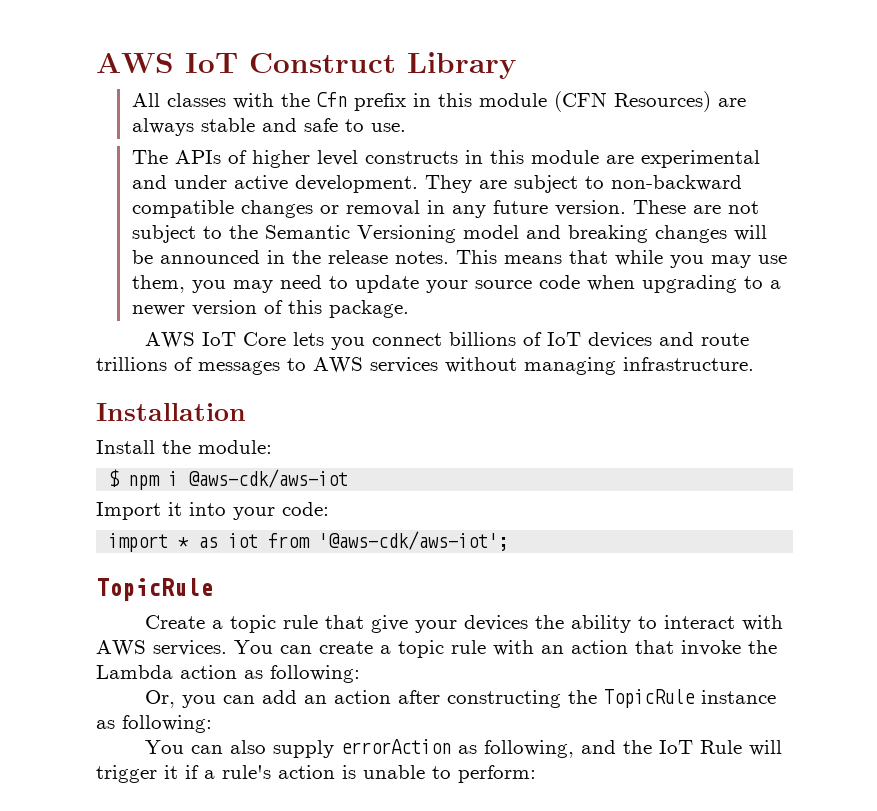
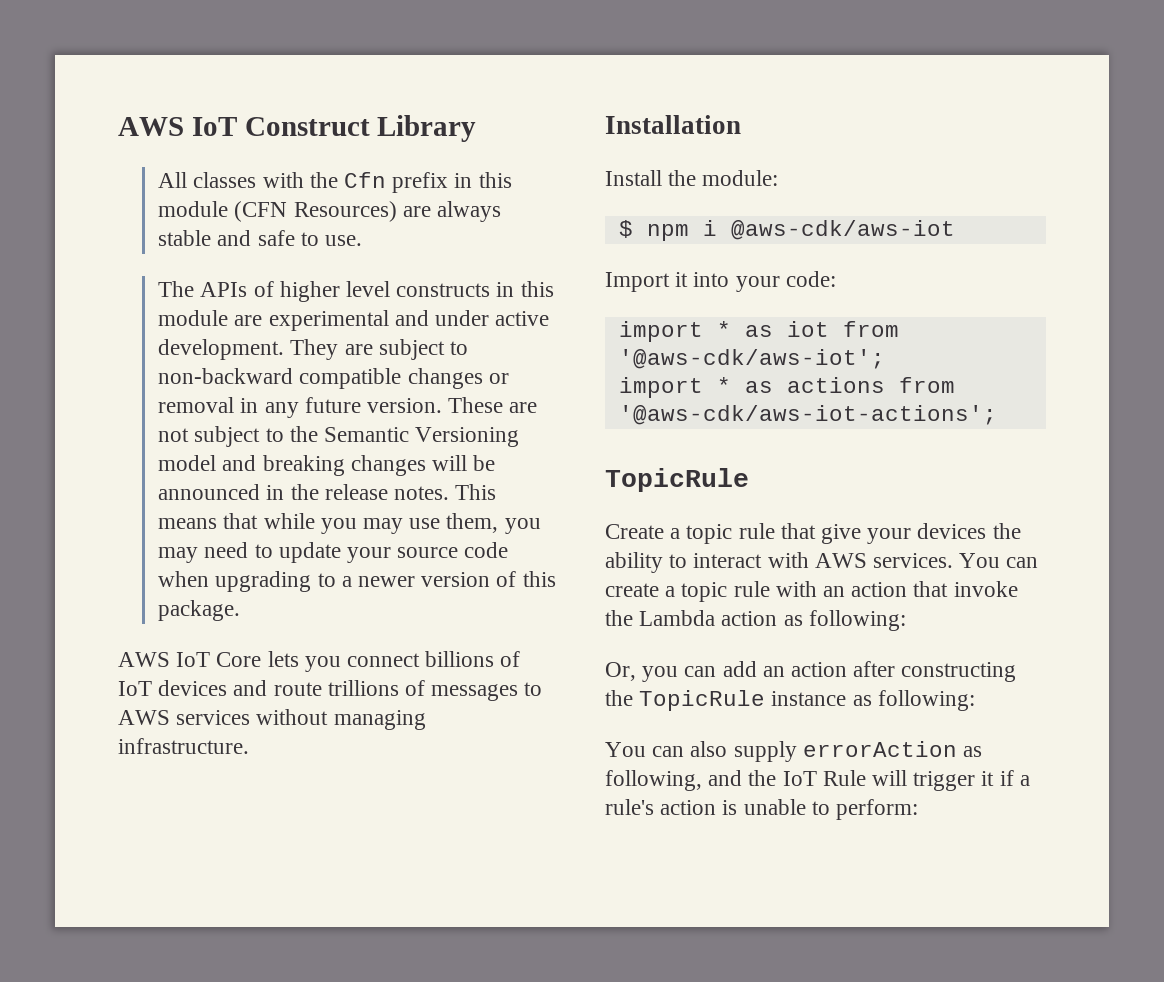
(509, 541) none -> [618,377,955,398] [618,405,997,425] // import * as actions from '@aws-cdk/aws-iot-actions';

